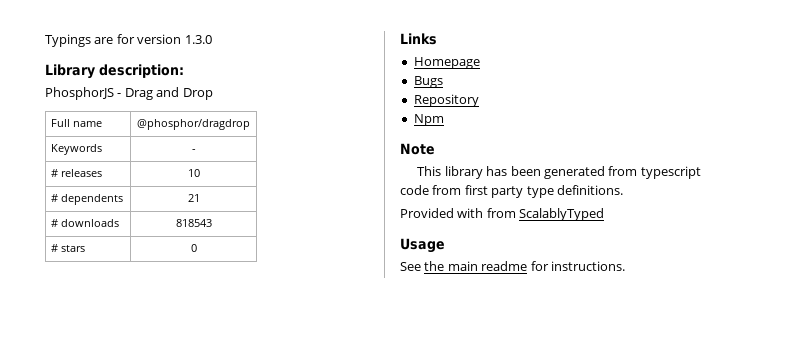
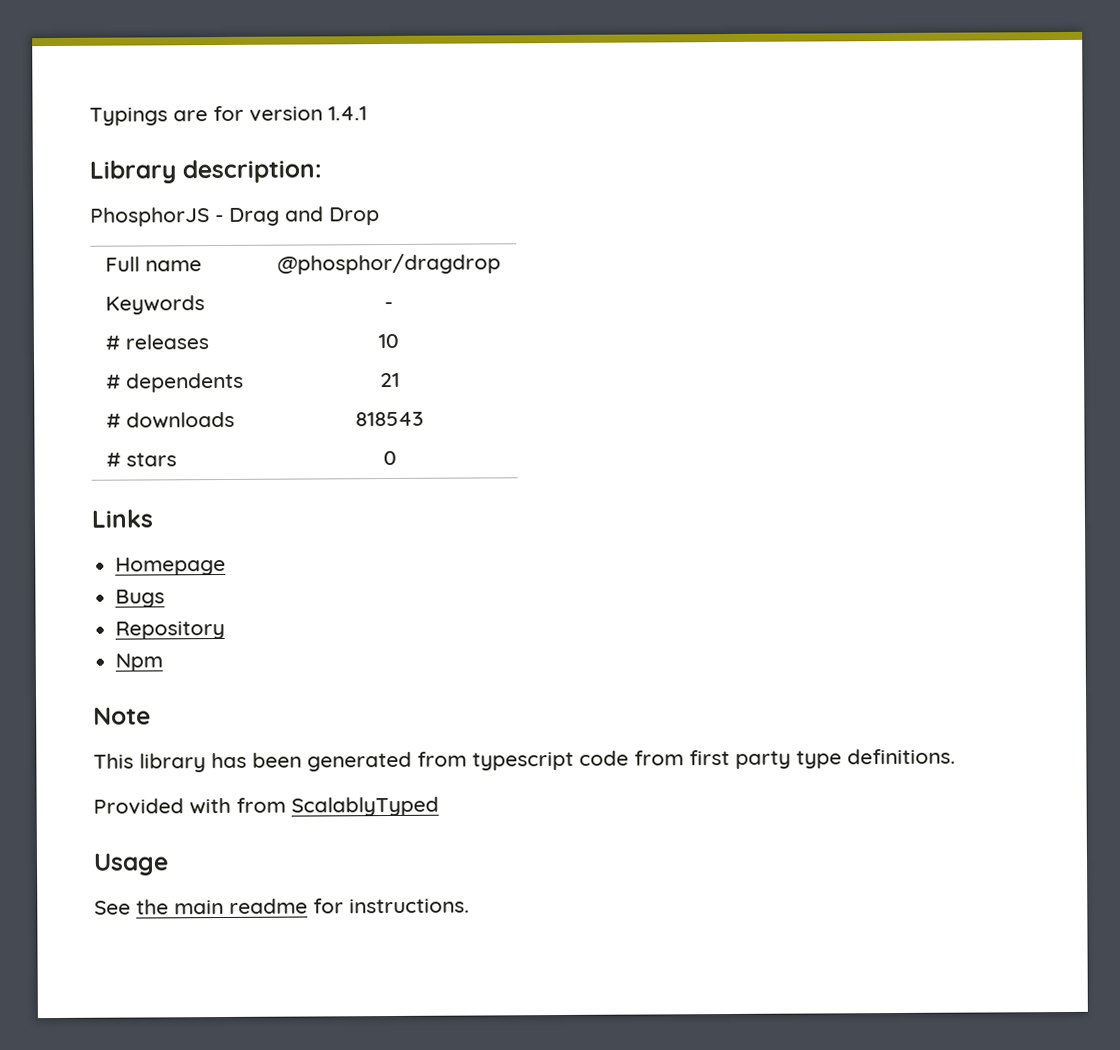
[184,35,212,44] 1.3.0 -> [328,106,367,121] 1.4.1

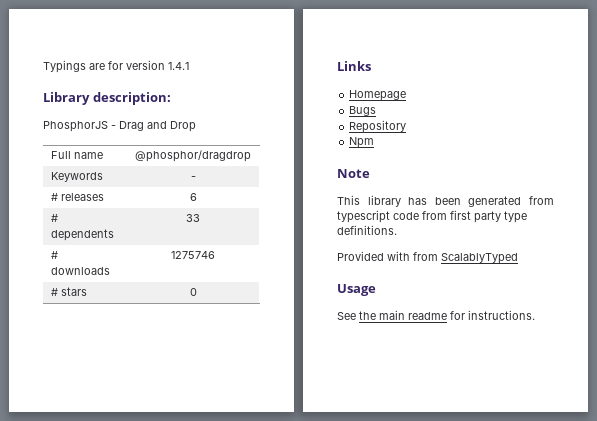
[378,333,399,349] 10 -> [189,193,197,201] 6
[379,372,400,388] 21 -> [186,214,200,222] 33
[355,411,424,427] 818543 -> [171,251,215,259] 1275746

